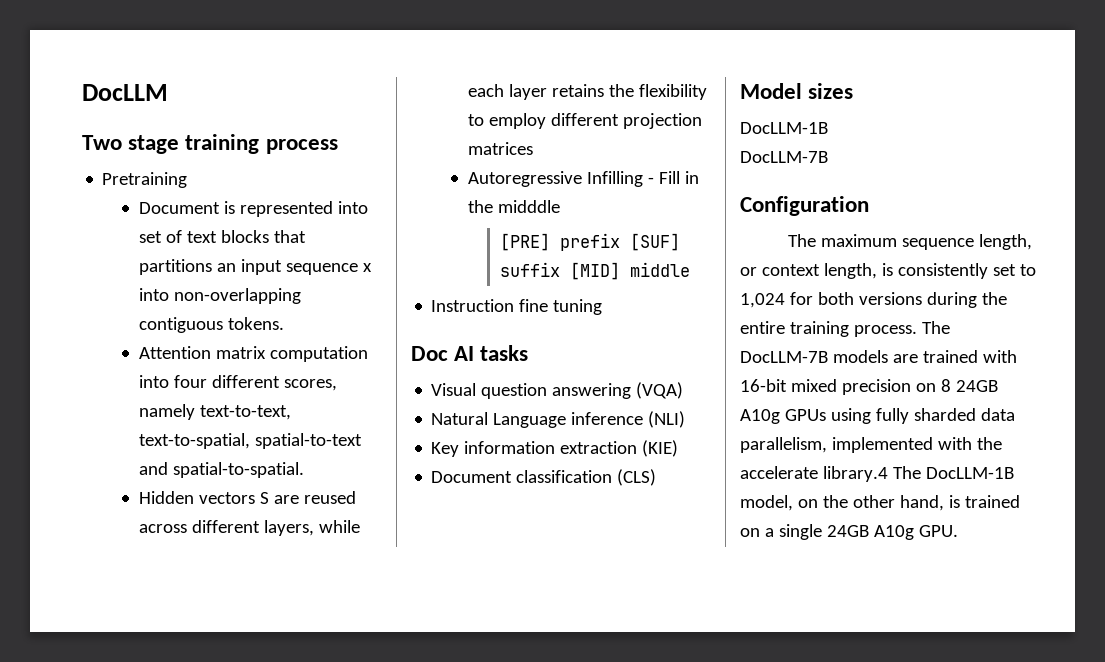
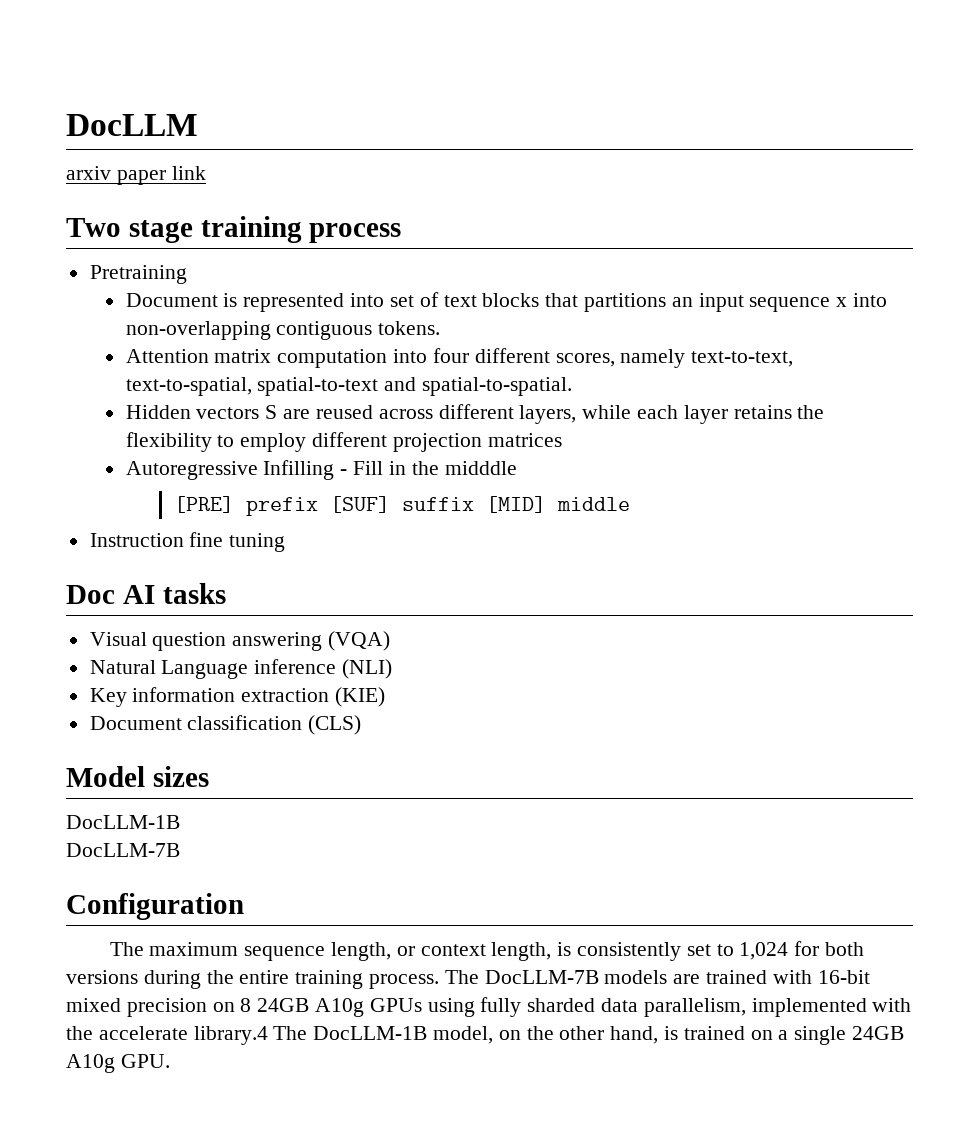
(168, 92) none -> [66,166,206,185] // arxiv paper link

